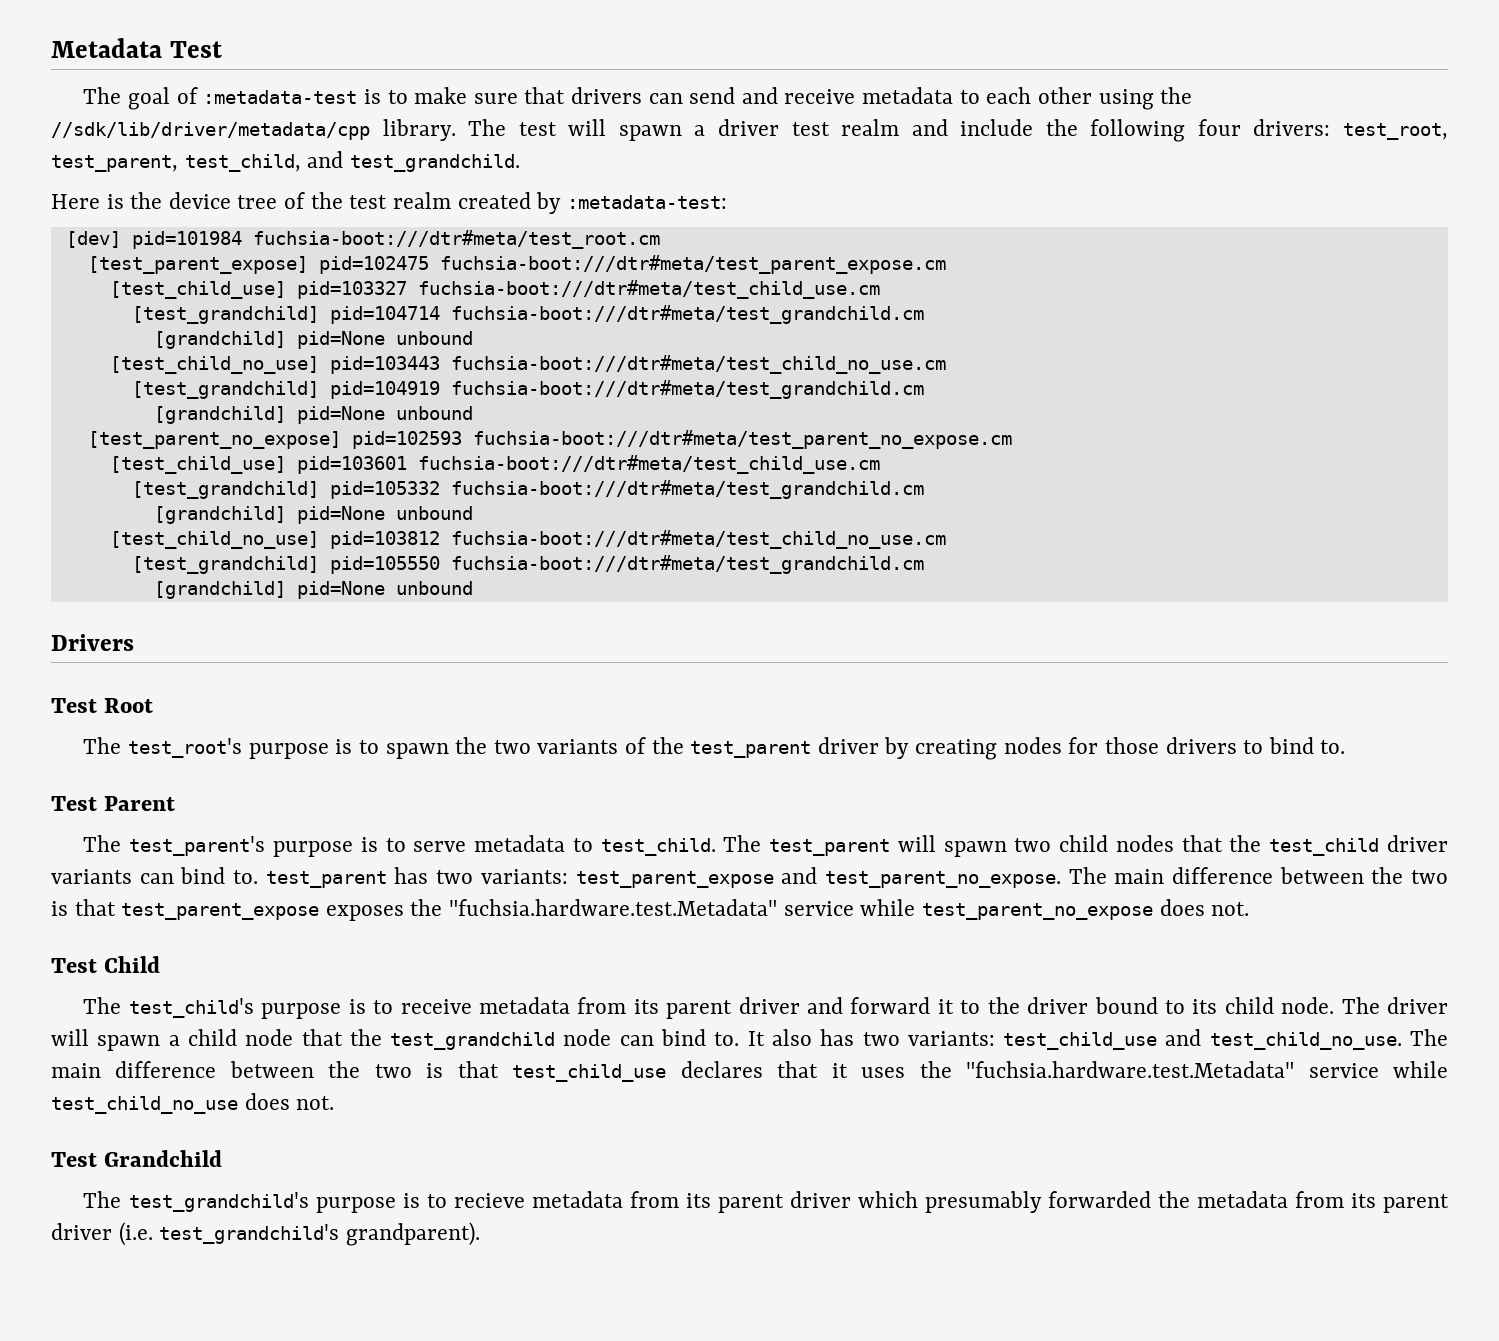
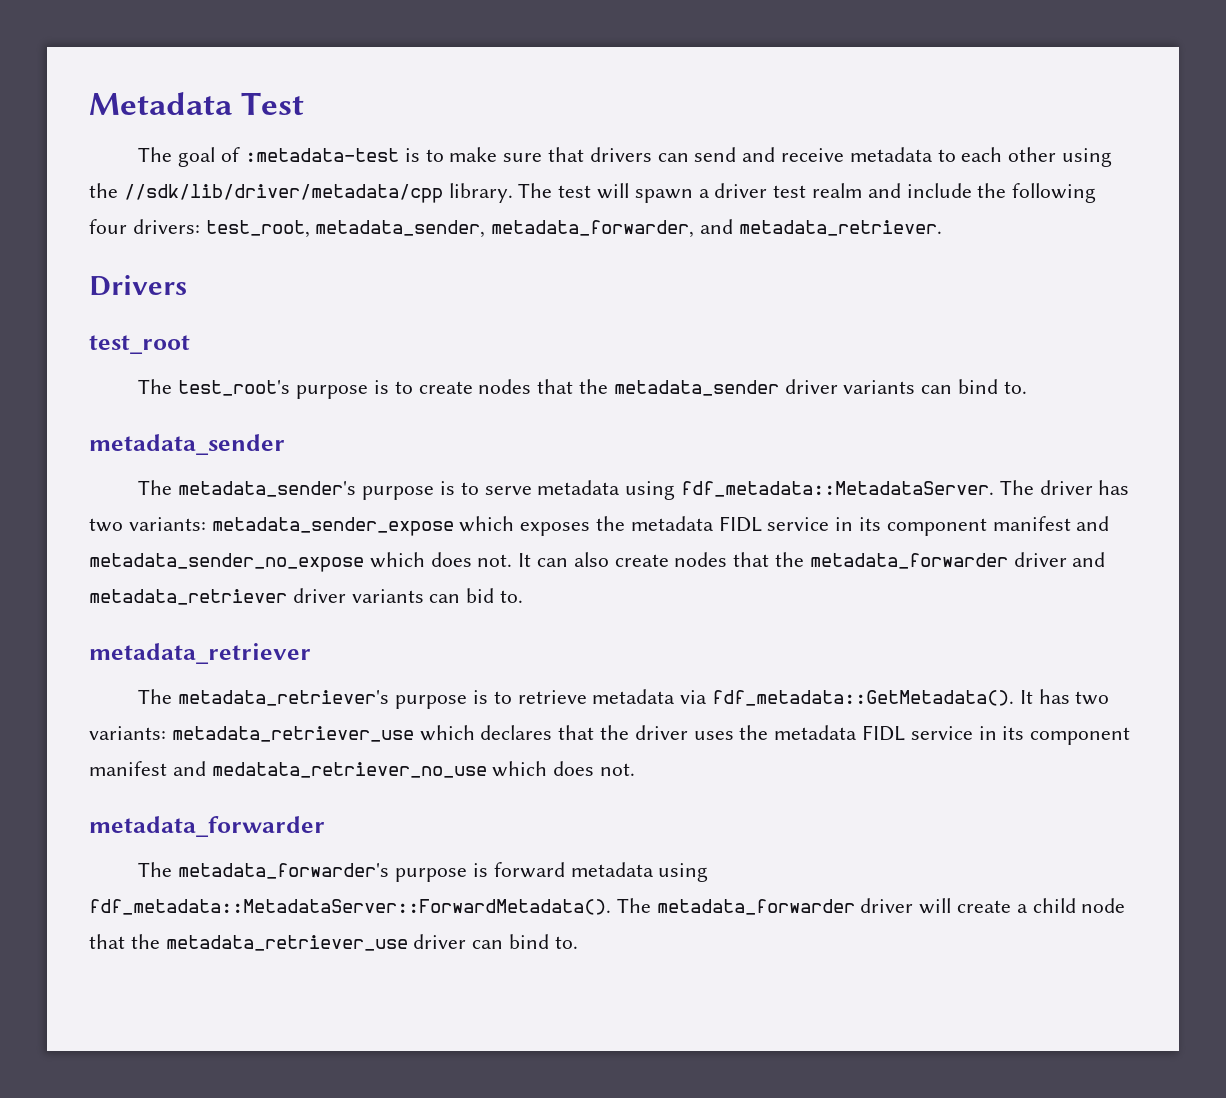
[51,151,520,172] [51,192,727,214] [65,230,660,249] [87,255,946,274] [109,280,880,299] [131,305,924,324] [153,331,473,349] [109,355,946,374] [131,380,924,399] [153,406,473,424] [87,430,1012,449] [109,455,880,474] [131,480,924,499] [153,506,473,524] [109,530,946,549] [131,555,924,574] [153,581,473,599] test_parent, test_child, and test_grandchild. // Here is the device tree of the test realm created by :metadata-test: // [dev] pid=101984 fuchsia-boot:///dtr#meta/test_root.cm // [test_parent_expose] pid=102475 fuchsia-boot:///dtr#meta/test_parent_expose.cm // [test_child_use] pid=103327 fuchsia-boot:///dtr#meta/test_child_use.cm // [test_grandchild] pid=104714 fuchsia-boot:///dtr#meta/test_grandchild.cm // [grandchild] pid=None unbound // [test_child_no_use] pid=103443 fuchsia-boot:///dtr#meta/test_child_no_use.cm // [test_grandchild] pid=104919 fuchsia-boot:///dtr#meta/test_grandchild.cm // [grandchild] pid=None unbound // [test_parent_no_expose] pid=102593 fuchsia-boot:///dtr#meta/test_parent_no_expose.cm // [test_child_use] pid=103601 fuchsia-boot:///dtr#meta/test_child_use.cm // [test_grandchild] pid=105332 fuchsia-boot:///dtr#meta/test_grandchild.cm // [grandchild] pid=None unbound // [test_child_no_use] pid=103812 fuchsia-boot:///dtr#meta/test_child_no_use.cm // [test_grandchild] pid=105550 fuchsia-boot:///dtr#meta/test_grandchild.cm // [grandchild] pid=None unbound -> [315,219,942,238] metadata_sender, metadata_forwarder, and metadata_retriever.
[51,698,153,713] Test Root -> [89,335,190,354] test_root
[385,737,1264,760] spawn the two variants of the test_parent driver by creating nodes for those drivers to -> [418,379,953,396] create nodes that the metadata_sender driver variants can
[51,796,175,811] [83,835,266,856] Test Parent // The test_parent's -> [89,434,285,455] [138,480,357,497] metadata_sender // The metadata_sender's
[572,835,1448,857] [51,867,1448,888] [51,899,1250,921] [51,956,160,973] [83,997,1380,1019] to test_child. The test_parent will spawn two child nodes that the test_child driver variants can bind to. test_parent has two variants: test_parent_expose and test_parent_no_expose. The main difference between the two is that test_parent_expose exposes the "fuchsia.hardware.test.Metadata" service while test_parent_no_expose does not. // Test Child // The test_child's purpose is to receive metadata from its parent driver and forward it to the driver bound to its child node. The -> [625,480,1130,500] [89,516,1110,536] [89,552,1106,572] [89,588,524,605] [89,643,311,664] [138,689,1110,709] [89,725,1131,745] [89,761,636,778] [89,816,325,837] [138,862,709,882] [89,898,855,915] using fdf_metadata::MetadataServer. The driver has two variants: metadata_sender_expose which exposes the metadata FIDL service in its component manifest and metadata_sender_no_expose which does not. It can also create nodes that the metadata_forwarder driver and metadata_retriever driver variants can bid to. // metadata_retriever // The metadata_retriever's purpose is to retrieve metadata via fdf_metadata::GetMetadata(). It has two variants: metadata_retriever_use which declares that the driver uses the metadata FIDL service in its component manifest and medatata_retriever_no_use which does not. // metadata_forwarder // The metadata_forwarder's purpose is forward metadata using fdf_metadata::MetadataServer::ForwardMetadata(). The metadata_forwarder
[97,1035,161,1051] spawn -> [957,900,1012,913] create
[390,1029,1448,1050] [51,1061,1449,1082] [51,1093,335,1114] [51,1150,222,1167] [83,1191,1450,1213] [51,1222,480,1246] test_grandchild node can bind to. It also has two variants: test_child_use and test_child_no_use. The main difference between the two is that test_child_use declares that it uses the "fuchsia.hardware.test.Metadata" service while test_child_no_use does not. // Test Grandchild // The test_grandchild's purpose is to recieve metadata from its parent driver which presumably forwarded the metadata from its parent driver (i.e. test_grandchild's grandparent). -> [165,934,578,951] metadata_retriever_use driver can bind to.

